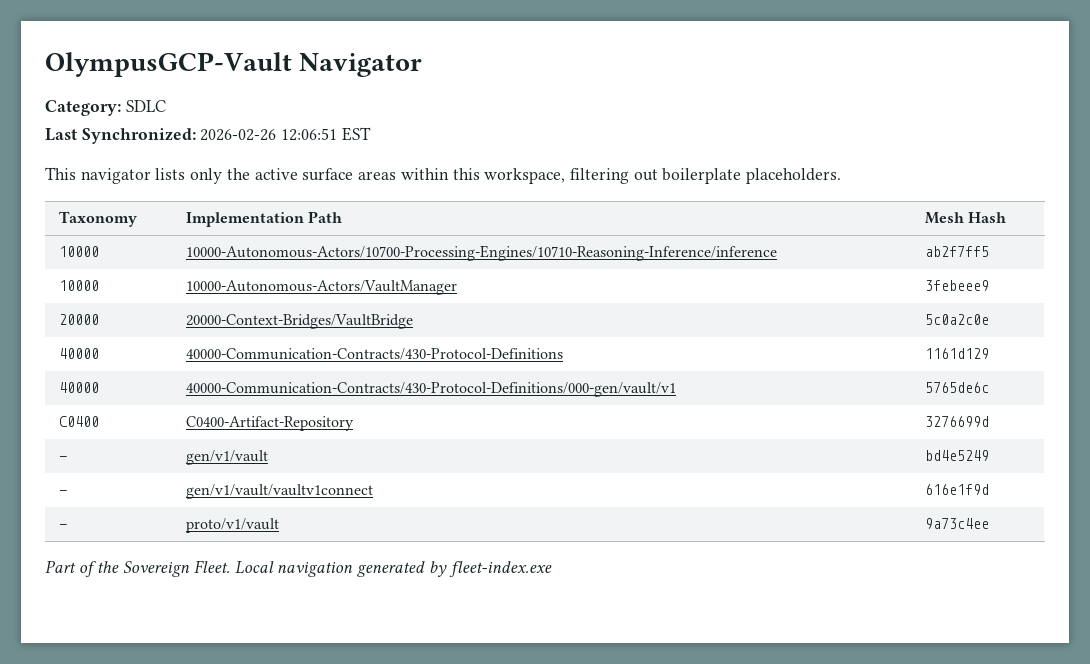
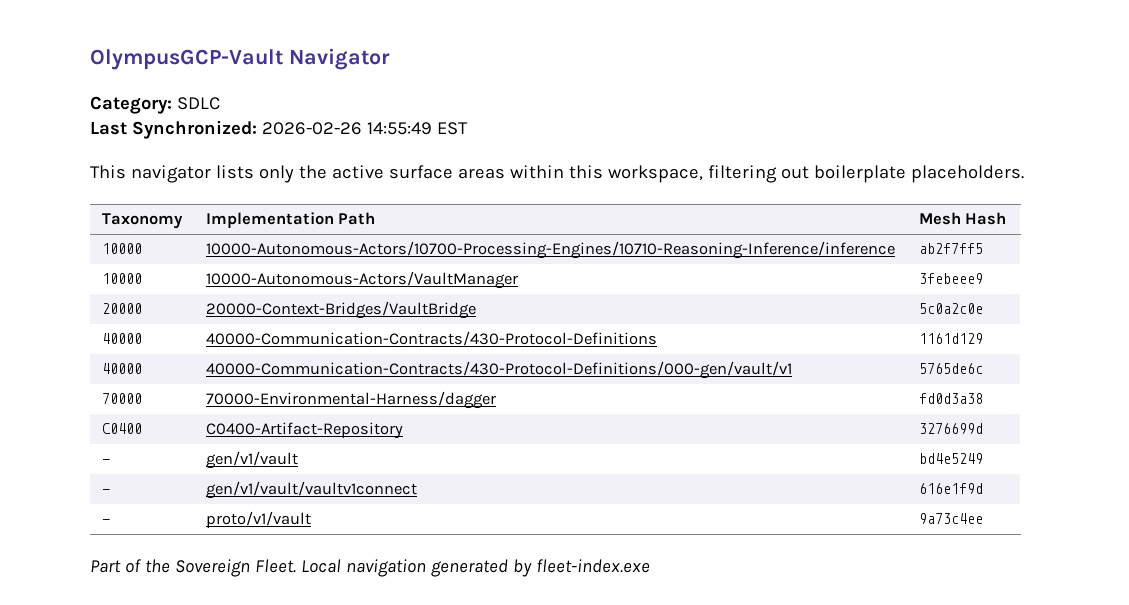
[281,128,338,141] 12:06:51 -> [366,122,432,135] 14:55:49
(989, 387) none -> [101,393,142,404] [205,391,496,409] [918,393,983,404] // 70000 | 70000-Environmental-Harness/dagger | fd0d3a38

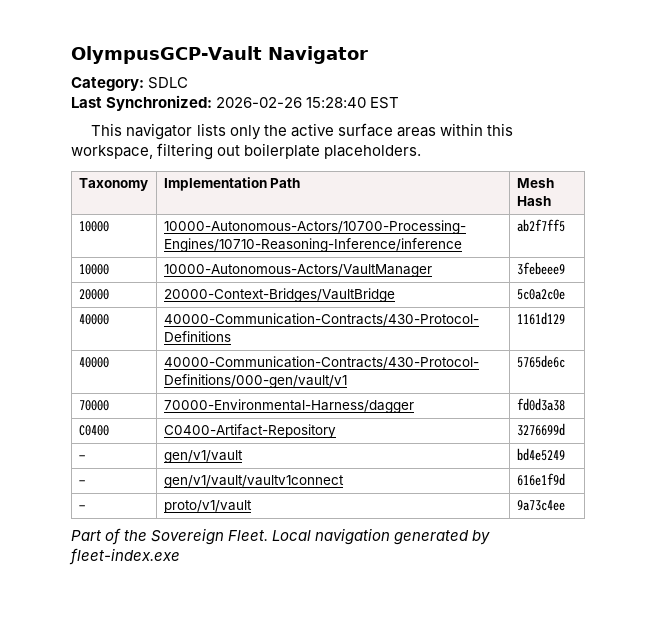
[366,122,432,135] 14:55:49 -> [306,97,367,108] 15:28:40

